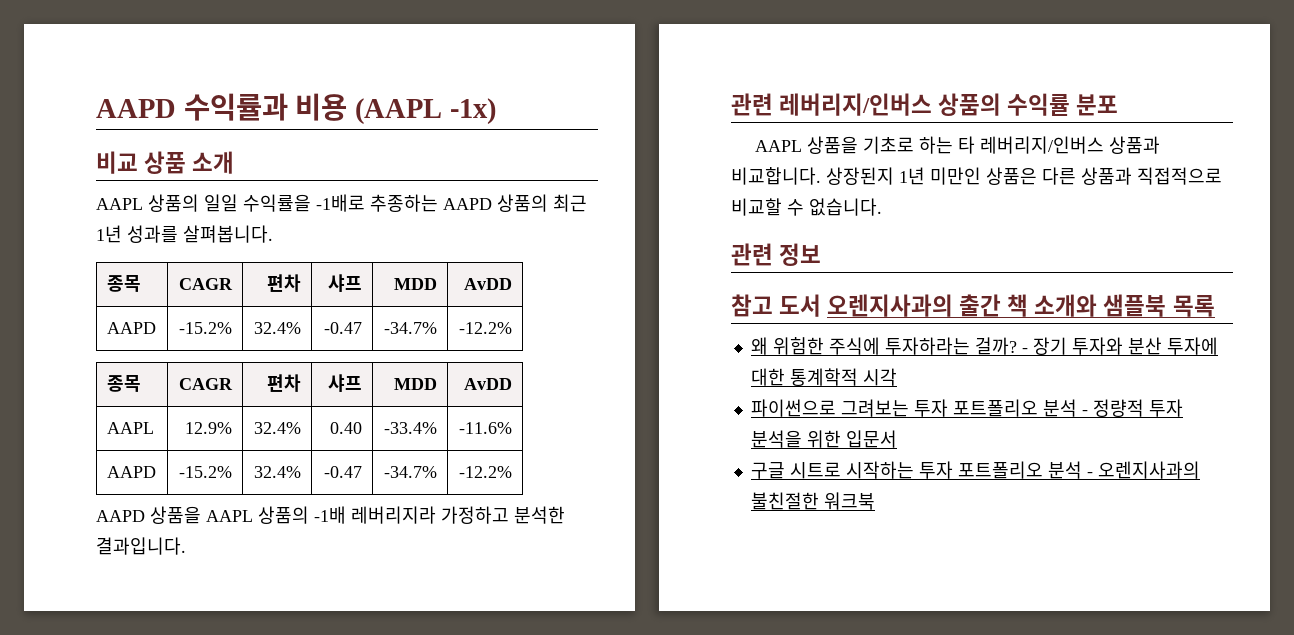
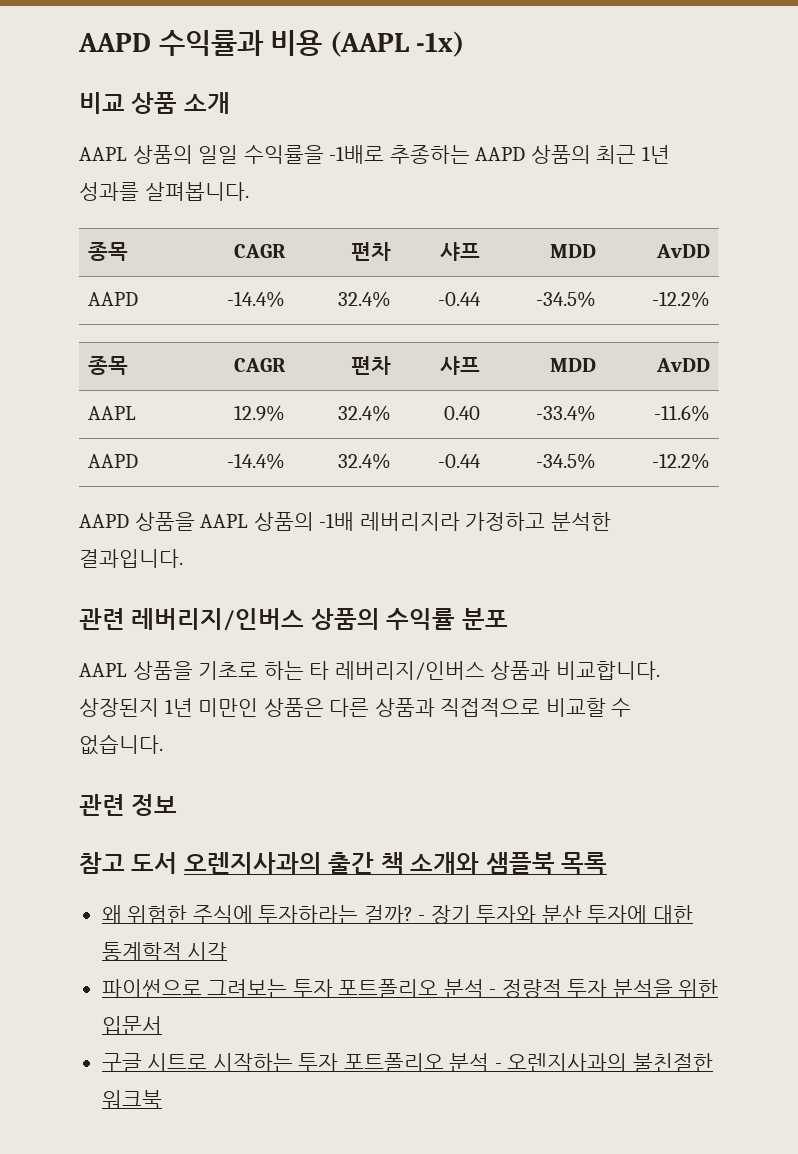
[179,322,233,334] [254,322,302,334] [324,322,363,334] [384,322,438,334] -15.2% | 32.4% | -0.47 | -34.7% -> [227,291,286,308] [338,291,392,308] [438,292,482,306] [536,291,597,308] -14.4% | 32.4% | -0.44 | -34.5%
[179,466,233,478] [254,466,302,478] [324,466,363,478] [384,466,438,478] -15.2% | 32.4% | -0.47 | -34.7% -> [227,453,286,470] [338,453,392,470] [438,454,482,468] [536,453,597,470] -14.4% | 32.4% | -0.44 | -34.5%

